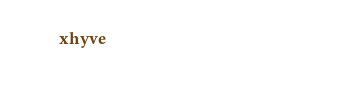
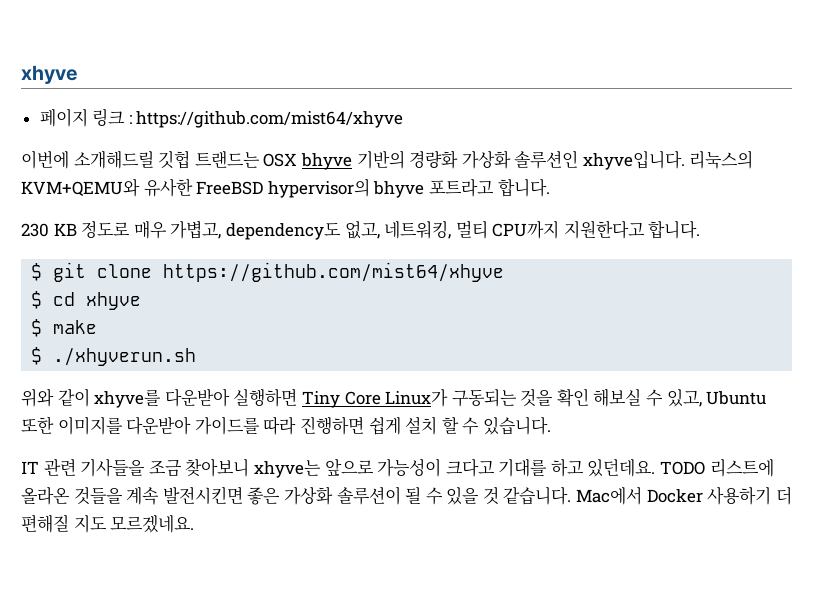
[59,32,106,48] xhyve -> [21,65,77,84] [39,108,404,128] [21,150,754,170] [21,178,550,198] [21,220,701,240] [31,262,505,282] [31,291,142,310] [31,319,98,337] [31,347,197,366] [21,388,767,408] [21,416,551,435] [21,458,774,478] [21,486,792,505] [21,514,195,533] xhyve // 페이지 링크 : https://github.com/mist64/xhyve // 이번에 소개해드릴 깃헙 트랜드는 OSX bhyve 기반의 경량화 가상화 솔루션인 xhyve입니다. 리눅스의 KVM+QEMU와 유사한 FreeBSD hypervisor의 bhyve 포트라고 합니다. // 230 KB 정도로 매우 가볍고, dependency도 없고, 네트워킹, 멀티 CPU까지 지원한다고 합니다. // $ git clone https://github.com/mist64/xhyve // $ cd xhyve // $ make // $ ./xhyverun.sh // 위와 같이 xhyve를 다운받아 실행하면 Tiny Core Linux가 구동되는 것을 확인 해보실 수 있고, Ubuntu 또한 이미지를 다운받아 가이드를 따라 진행하면 쉽게 설치 할 수 있습니다. // IT 관련 기사들을 조금 찾아보니 xhyve는 앞으로 가능성이 크다고 기대를 하고 있던데요. TODO 리스트에 올라온 것들을 계속 발전시킨면 좋은 가상화 솔루션이 될 수 있을 것 같습니다. Mac에서 Docker 사용하기 더 편해질 지도 모르겠네요.

